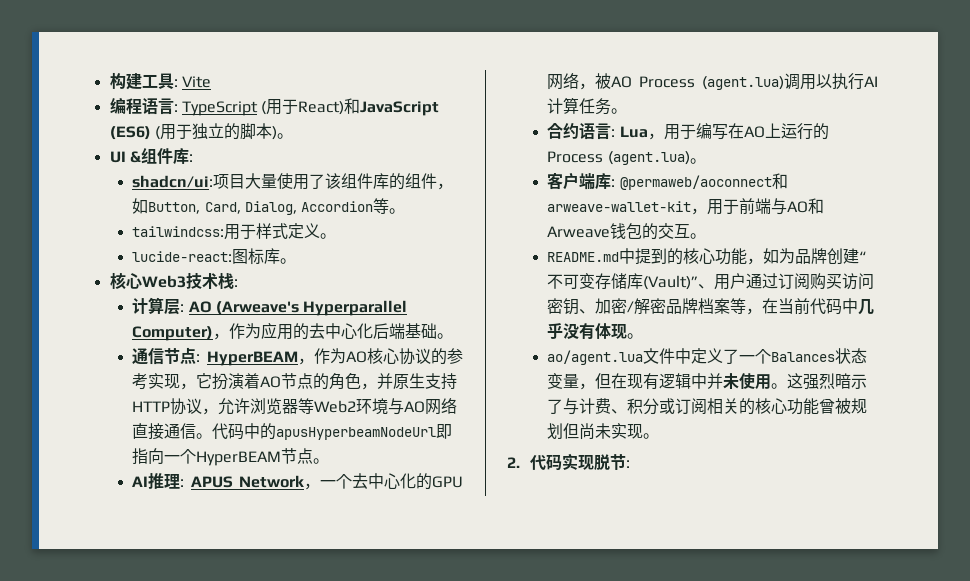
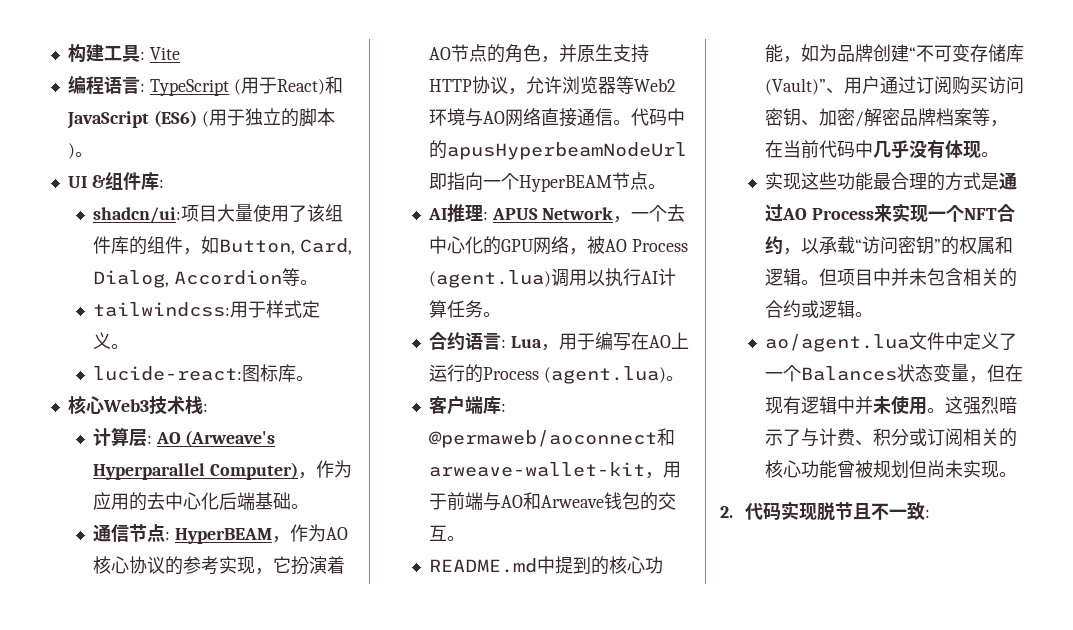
(644, 336) none -> [764,172,1017,191] [764,203,1015,222] [764,236,1013,255] [764,268,1017,287] [764,300,873,318] // 实现这些功能最合理的方式是通过AO Process来实现一个NFT合约，以承载“访问密钥”的权属和逻辑。但项目中并未包含相关的合约或逻辑。
(626, 462) none -> [852,502,925,520] 且不一致

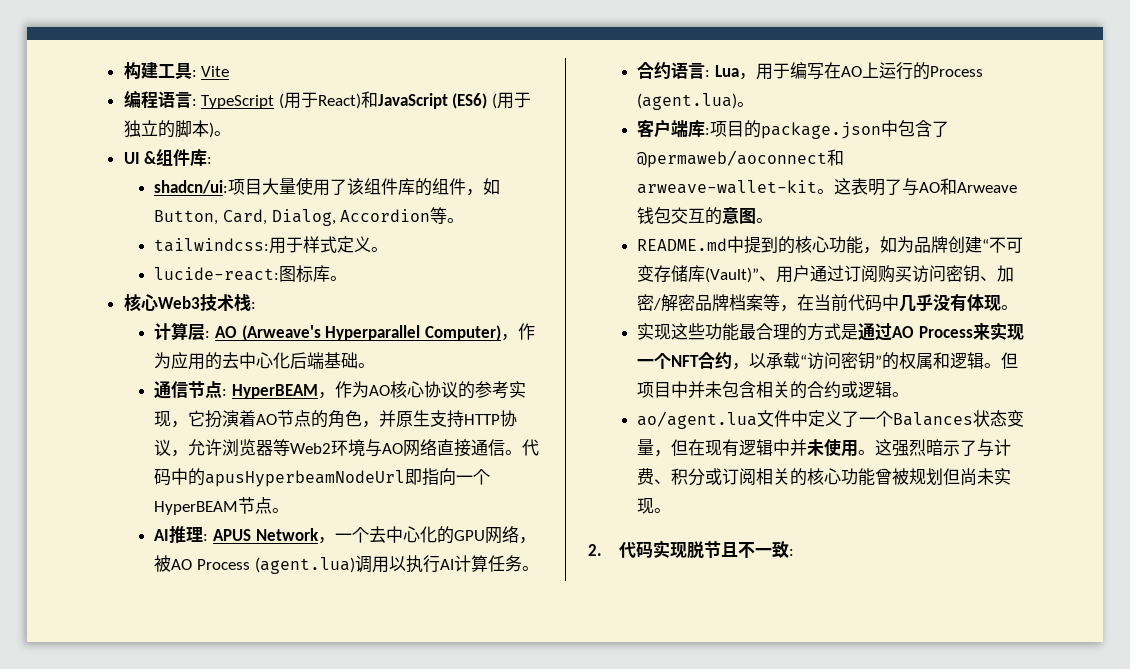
[428,428,675,448] [428,461,681,479] [428,492,483,510] @permaweb/aoconnect和arweave-wallet-kit，用于前端 -> [710,120,950,139] [637,149,845,168] [637,178,903,196] 项目的package.json中包含了@permaweb/aoconnect和arweave-wallet-kit。这表明了
[639,492,676,511] [428,525,447,541] 的交互 -> [671,207,757,225] 交互的意图

